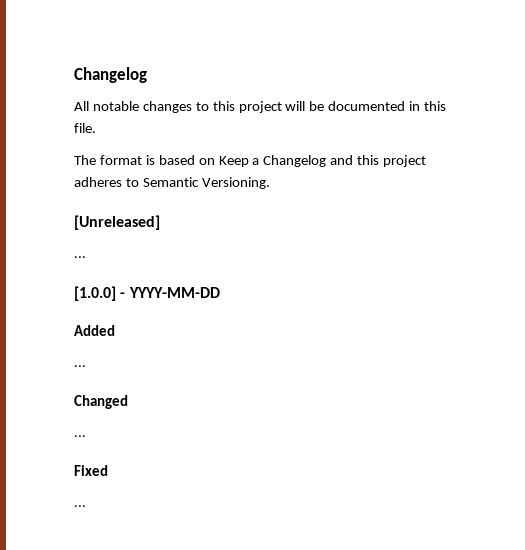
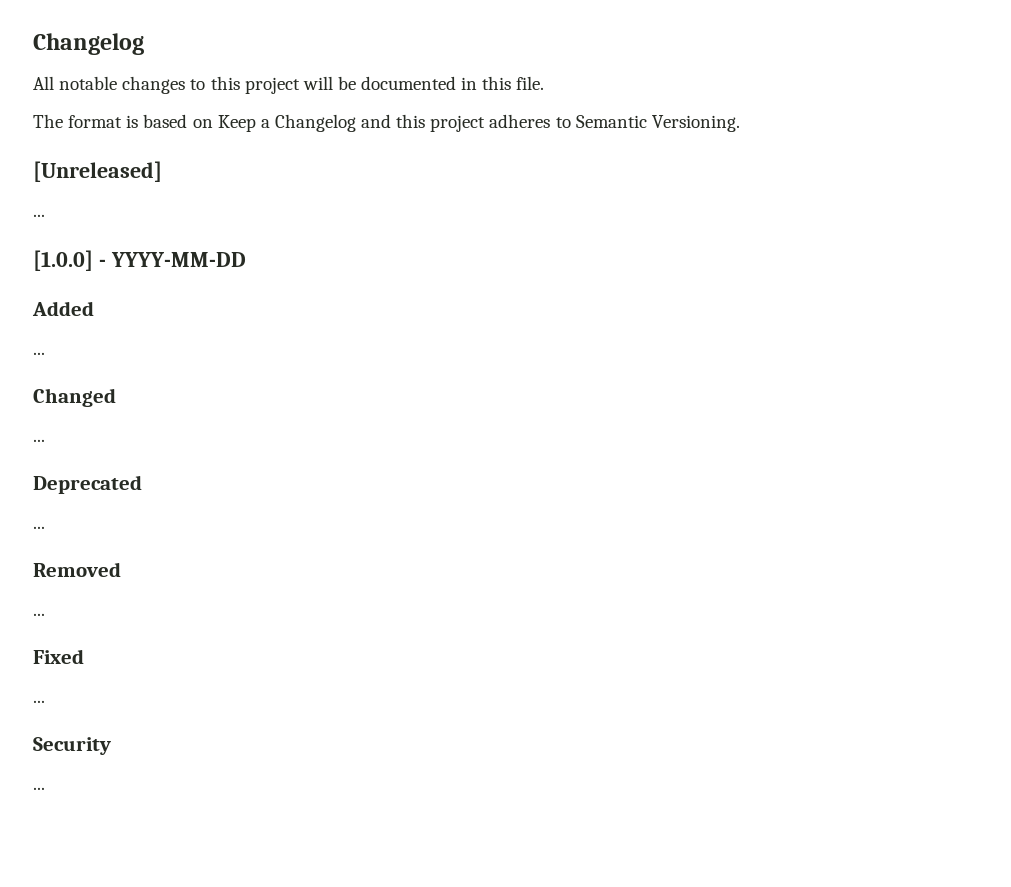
(86, 436) none -> [33,475,142,494] [33,526,45,529] [33,562,121,577] [33,613,45,616] // Deprecated // ... // Removed // ...
(86, 506) none -> [33,737,111,755] [33,787,45,790] // Security // ...

